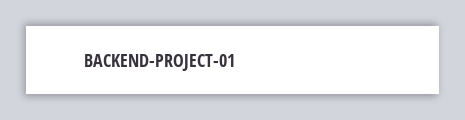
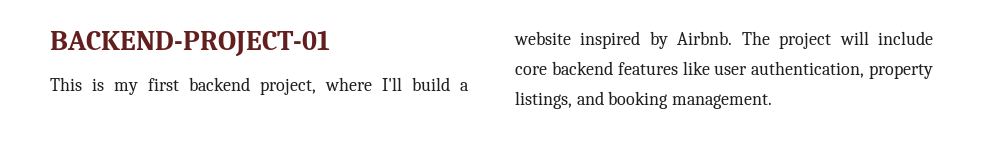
(235, 62) none -> [50,77,469,95] [514,31,933,49] [515,61,933,79] [515,91,773,109] // This is my first backend project, where I'll build a website inspired by Airbnb. The project will include core backend features like user authentication, property listings, and booking management.

